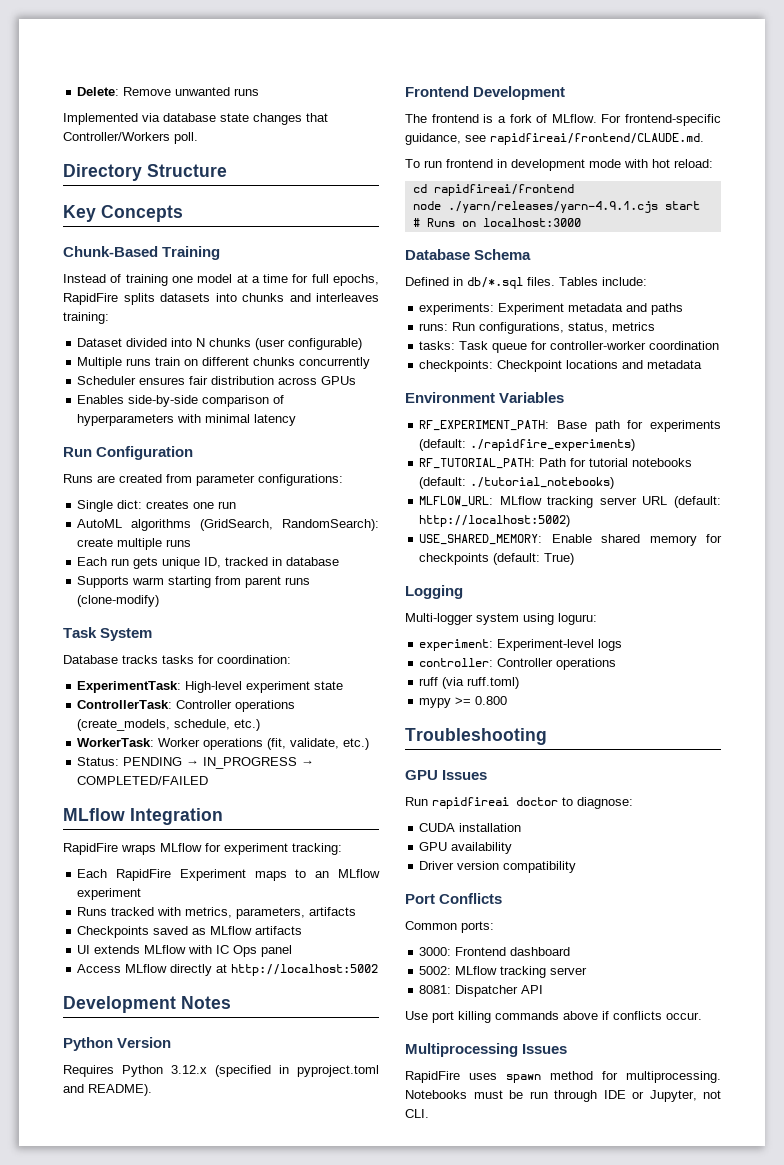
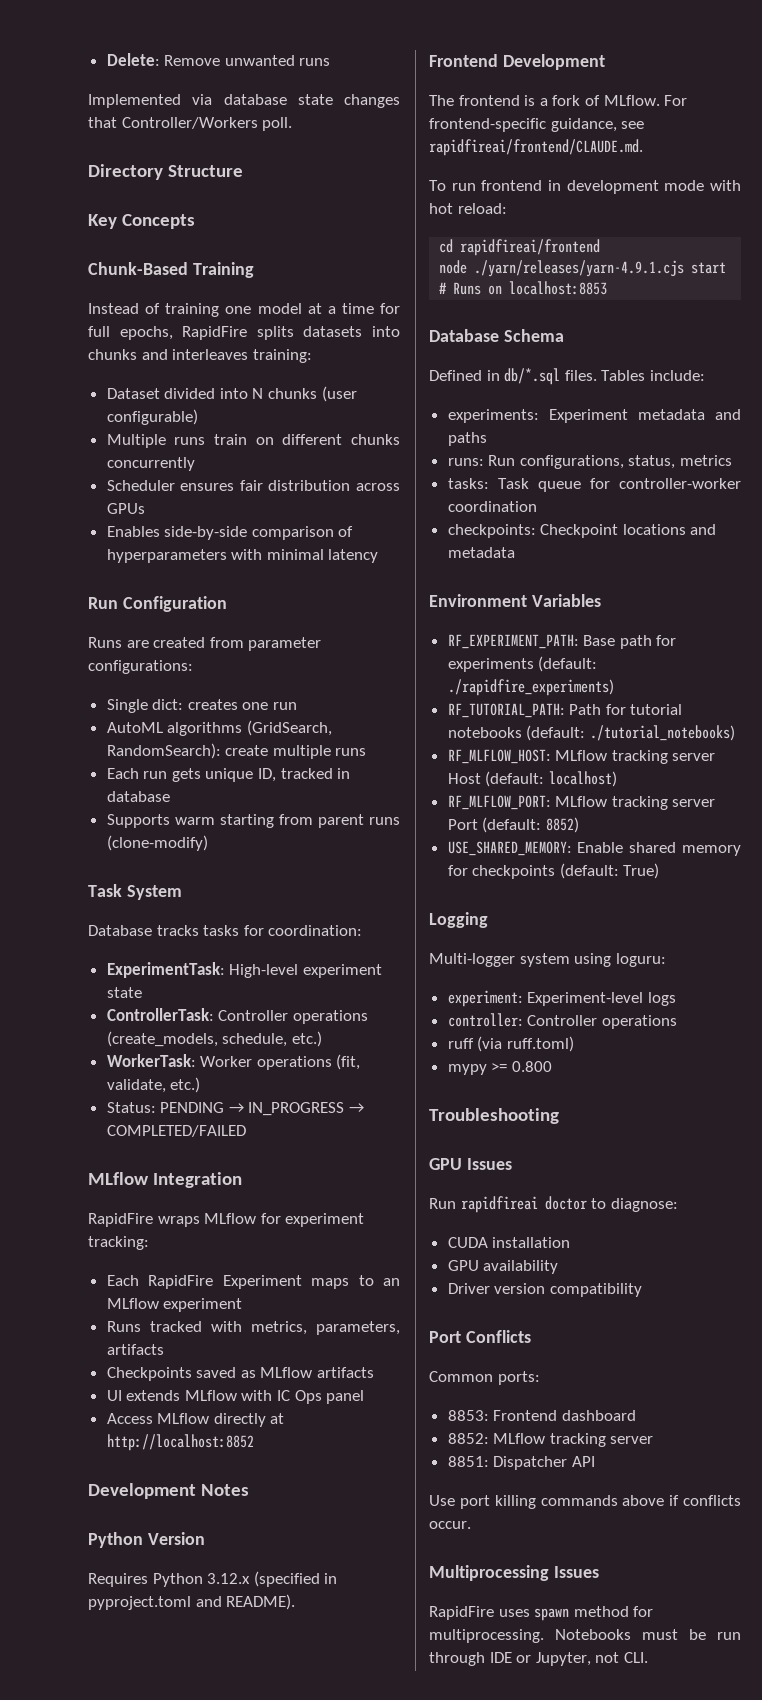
[231,964,379,976] http://localhost:5002 -> [106,1434,254,1451] http://localhost:8852
[482,218,581,227] localhost:3000 -> [509,281,608,295] localhost:8853
[419,496,721,508] [419,515,571,527] MLFLOW_URL: MLflow tracking server URL (default: http://localhost:5002) -> [447,749,716,764] [447,771,617,787] [447,795,716,810] [447,817,579,833] RF_MLFLOW_HOST: MLflow tracking server Host (default: localhost) // RF_MLFLOW_PORT: MLflow tracking server Port (default: 8852)
[419,947,452,956] 3000: -> [447,1410,489,1421] 8853:
[419,966,452,975] 5002: -> [447,1433,489,1444] 8852:
[419,985,452,994] 8081: -> [447,1456,489,1467] 8851:

